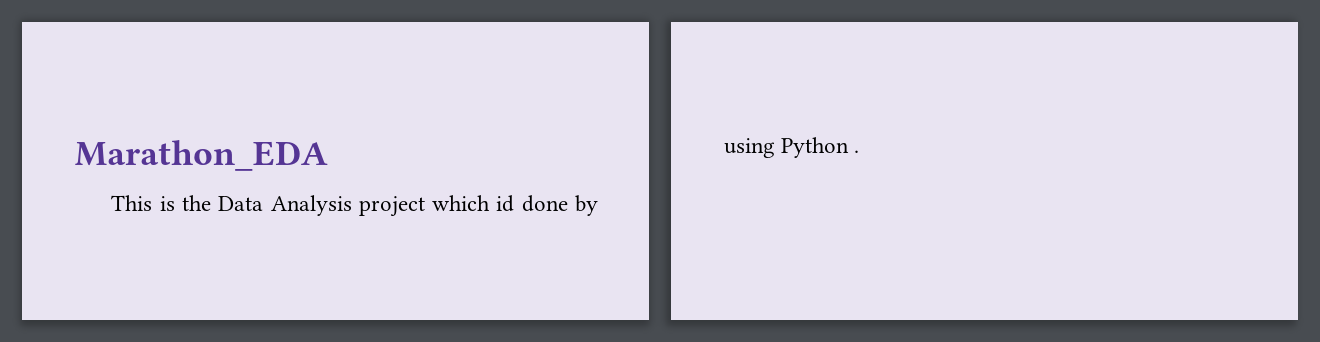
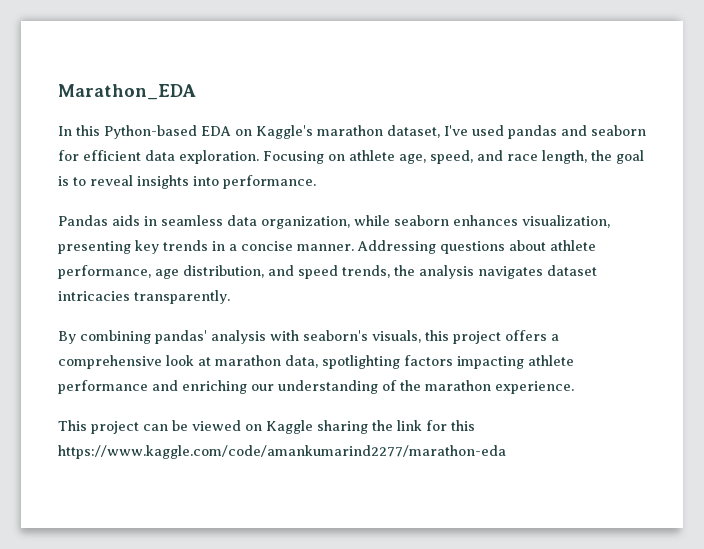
[111,195,598,217] [724,137,860,158] This is the Data Analysis project which id done by using Python . -> [58,125,646,139] [58,150,644,164] [58,175,316,189] [58,215,610,229] [58,240,596,254] [58,265,597,279] [58,290,230,304] [58,330,559,344] [58,355,574,369] [58,380,574,394] [58,420,475,434] [58,445,506,459] In this Python-based EDA on Kaggle's marathon dataset, I've used pandas and seaborn for efficient data exploration. Focusing on athlete age, speed, and race length, the goal is to reveal insights into performance. // Pandas aids in seamless data organization, while seaborn enhances visualization, presenting key trends in a concise manner. Addressing questions about athlete performance, age distribution, and speed trends, the analysis navigates dataset intricacies transparently. // By combining pandas' analysis with seaborn's visuals, this project offers a comprehensive look at marathon data, spotlighting factors impacting athlete performance and enriching our understanding of the marathon experience. // This project can be viewed on Kaggle sharing the link for this https://www.kaggle.com/code/amankumarind2277/marathon-eda

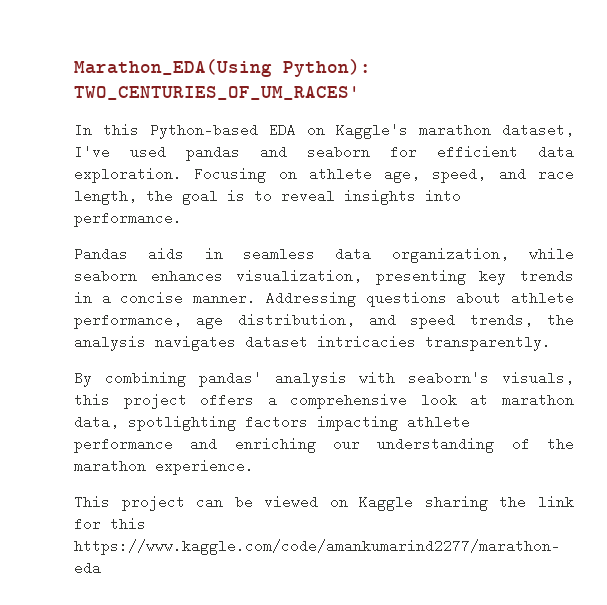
[58,84,196,100] Marathon_EDA -> [74,59,371,77] [74,86,360,100] Marathon_EDA(Using Python): TWO_CENTURIES_OF_UM_RACES'

